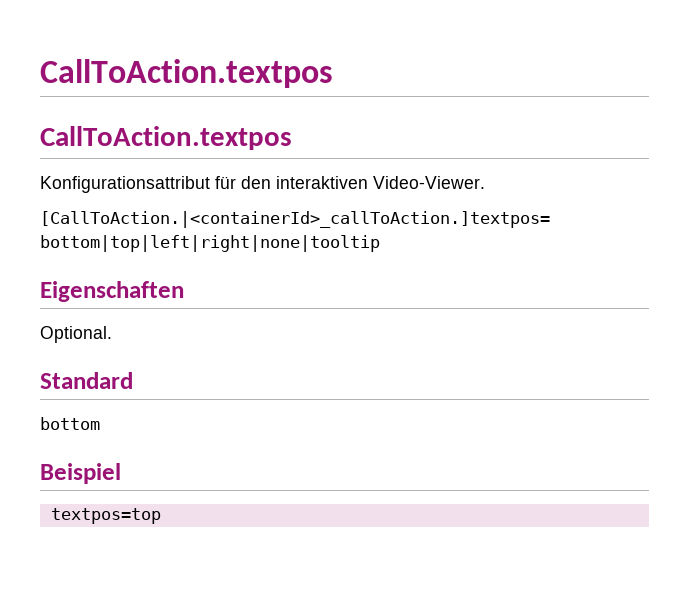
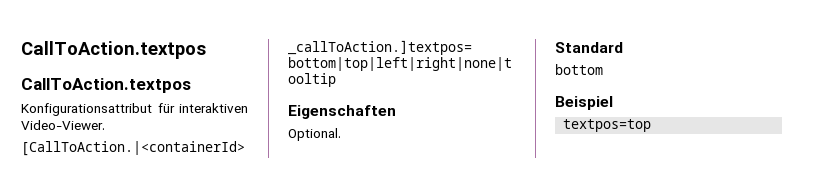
[241,176,271,189] den -> (175, 108) none

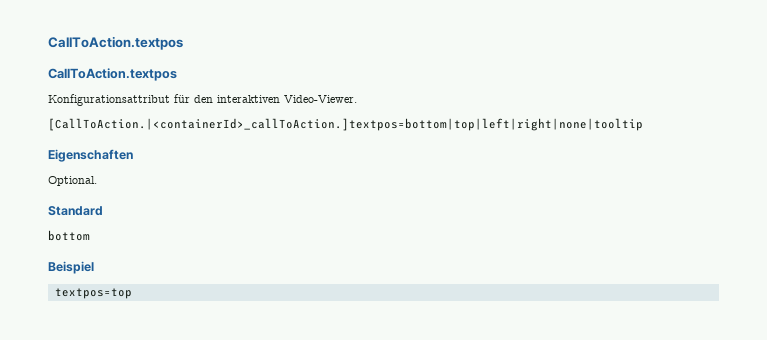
(175, 108) none -> [194,95,213,103] den

